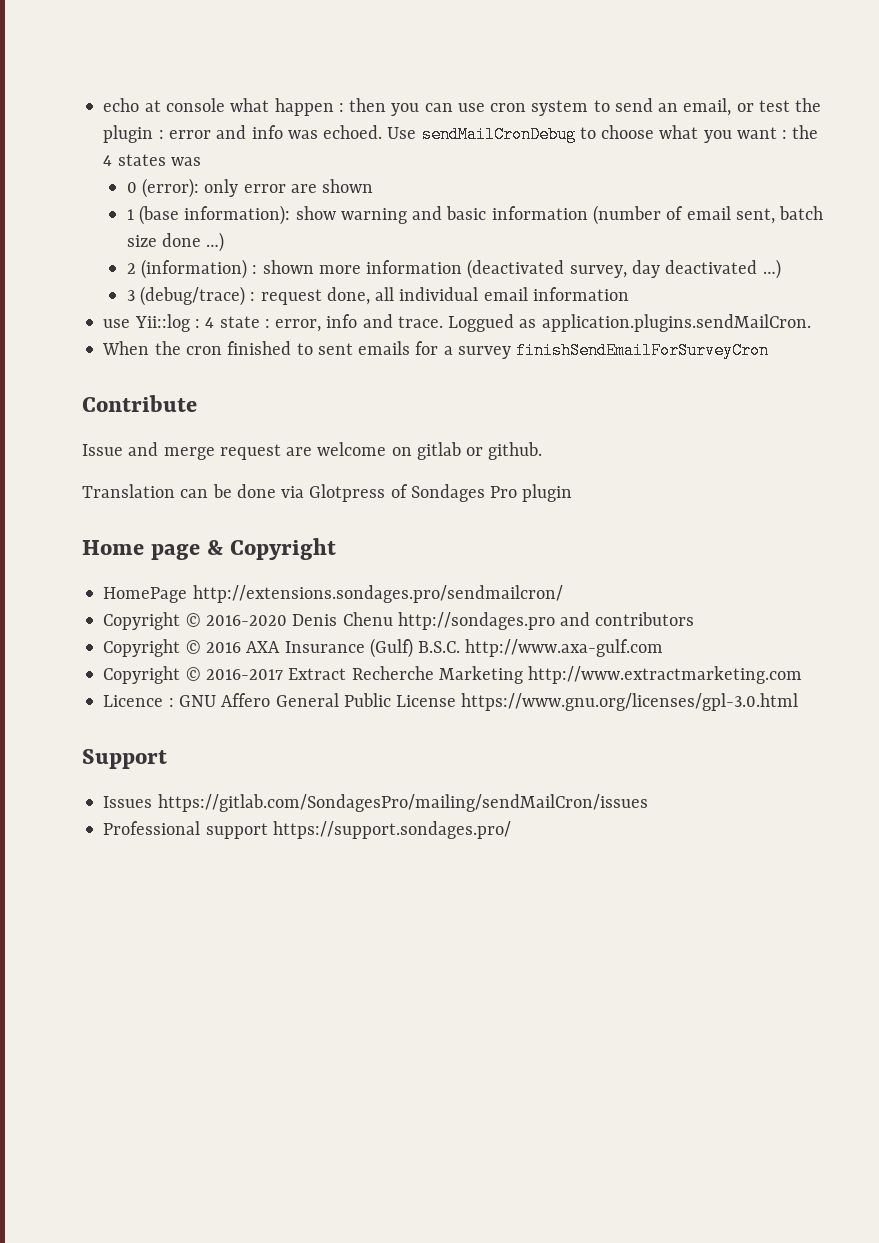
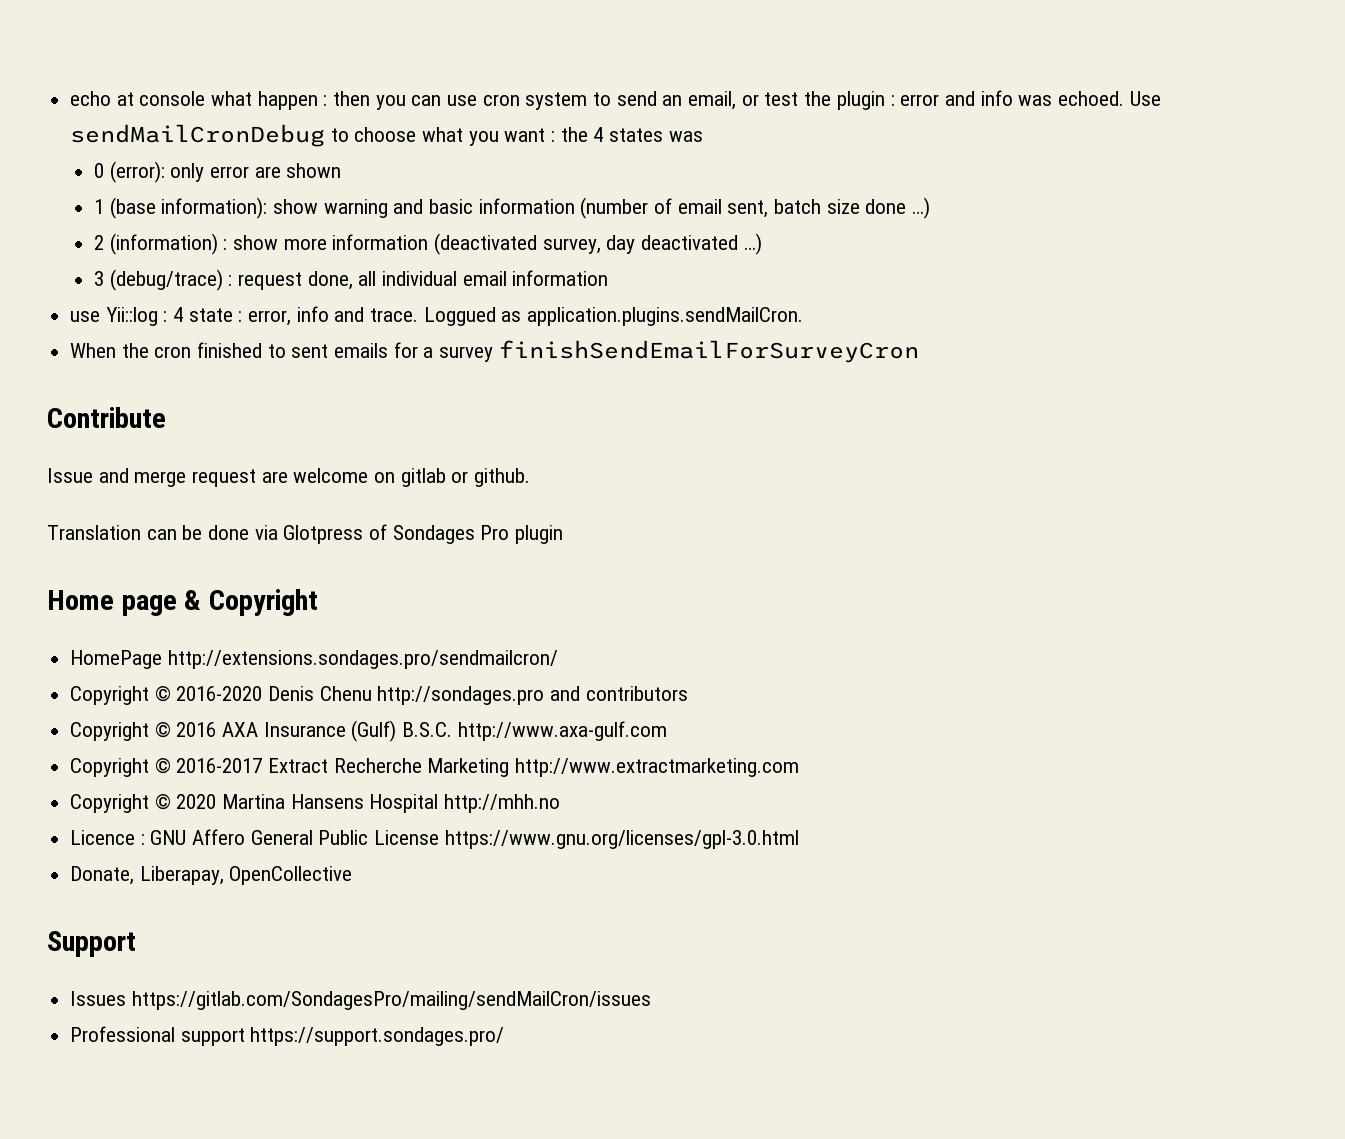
[262,260,314,274] shown -> [233,235,279,250] show
(803, 675) none -> [70,794,561,813] // Copyright © 2020 Martina Hansens Hospital http://mhh.no
(799, 702) none -> [70,866,353,885] // Donate, Liberapay, OpenCollective

